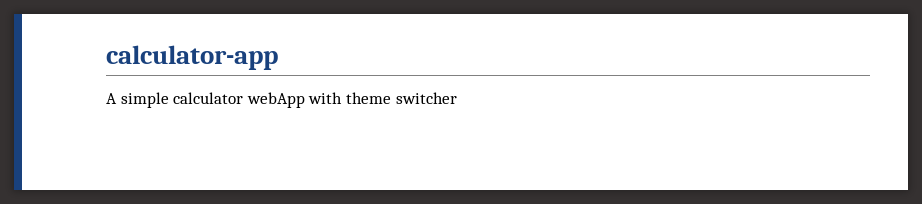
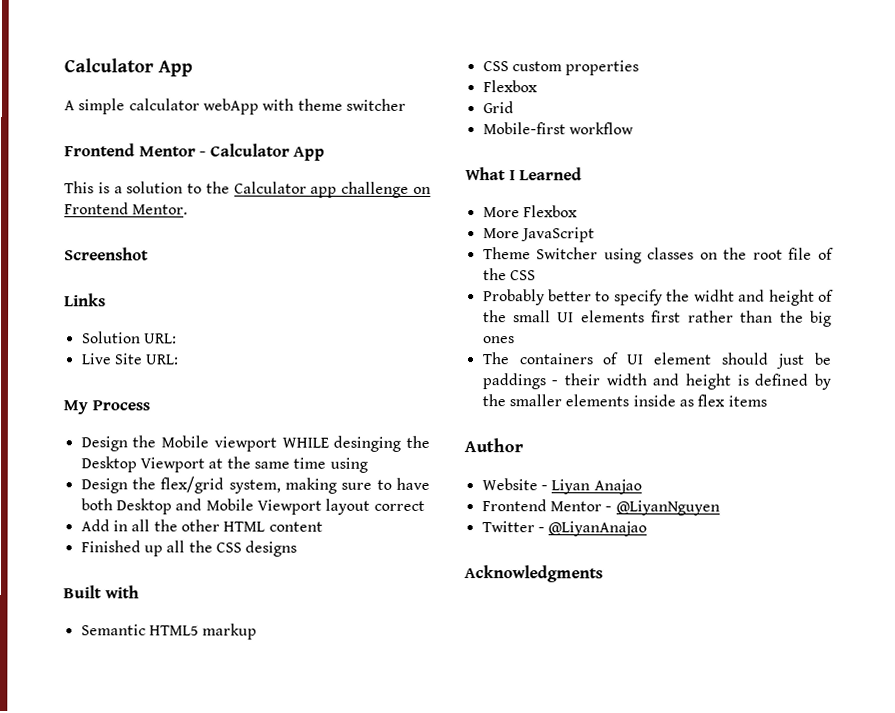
[106,45,278,70] calculator-app -> [64,58,193,77] Calculator App
(457, 98) none -> [64,143,326,161] [64,181,431,198] [64,202,189,215] [64,247,149,261] [64,293,106,307] [81,331,177,344] [80,353,180,365] [63,400,150,415] [80,435,431,452] [80,456,368,473] [80,476,430,494] [80,498,425,515] [80,519,323,532] [80,540,298,557] [63,585,139,599] [80,623,258,640] [482,60,640,76] [482,80,538,93] [482,101,514,114] [482,122,634,135] [465,167,583,181] [482,205,578,218] [482,227,595,243] [482,247,834,264] [482,268,536,281] [482,289,834,306] [482,310,832,327] [482,336,515,344] [481,352,832,369] [481,373,831,390] [481,394,767,407] [464,438,524,453] [481,478,642,495] [481,499,720,516] [481,521,648,537] [464,565,603,583] // Frontend Mentor - Calculator App // This is a solution to the Calculator app challenge on Frontend Mentor. // Screenshot // Links // Solution URL: // Live Site URL: // My Process // Design the Mobile viewport WHILE desinging the Desktop Viewport at the same time using // Design the flex/grid system, making sure to have both Desktop and Mobile Viewport layout correct // Add in all the other HTML content // Finished up all the CSS designs // Built with // Semantic HTML5 markup // CSS custom properties // Flexbox // Grid // Mobile-first workflow // What I Learned // More Flexbox // More JavaScript // Theme Switcher using classes on the root file of the CSS // Probably better to specify the widht and height of the small UI elements first rather than the big ones // The containers of UI element should just be paddings - their width and height is defined by the smaller elements inside as flex items // Author // Website - Liyan Anajao // Frontend Mentor - @LiyanNguyen // Twitter - @LiyanAnajao // Acknowledgments

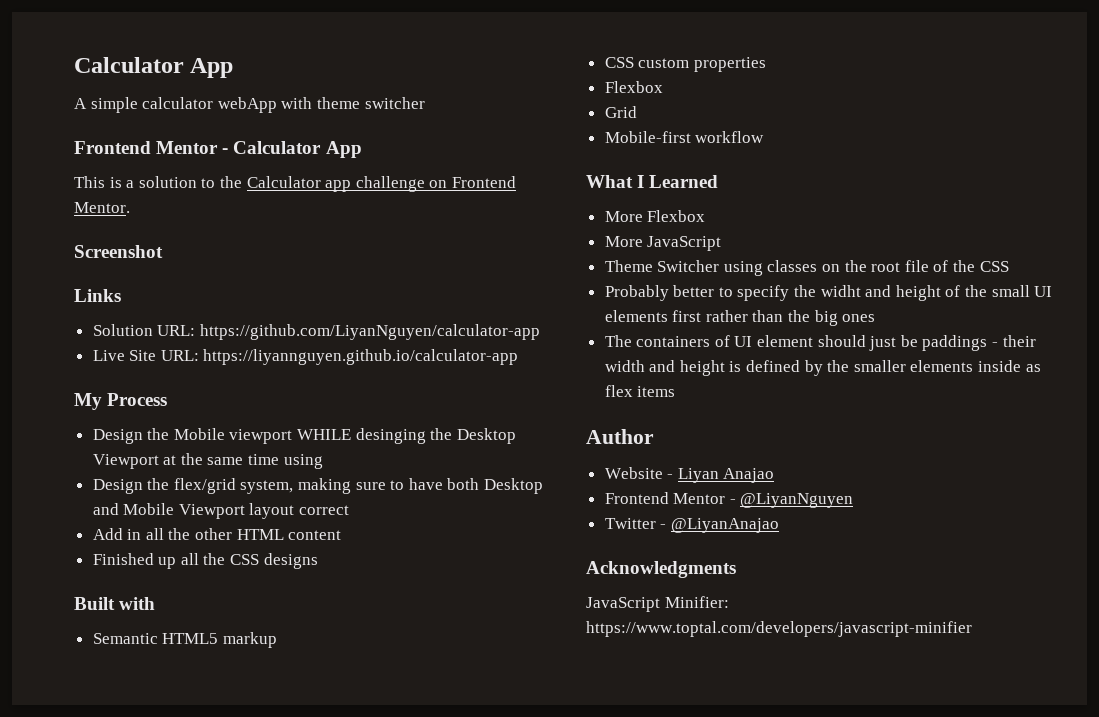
(177, 338) none -> [199,324,540,340] https://github.com/LiyanNguyen/calculator-app
(180, 359) none -> [203,349,519,365] https://liyannguyen.github.io/calculator-app
(603, 574) none -> [586,596,729,612] [586,621,972,637] // JavaScript Minifier: https://www.toptal.com/developers/javascript-minifier

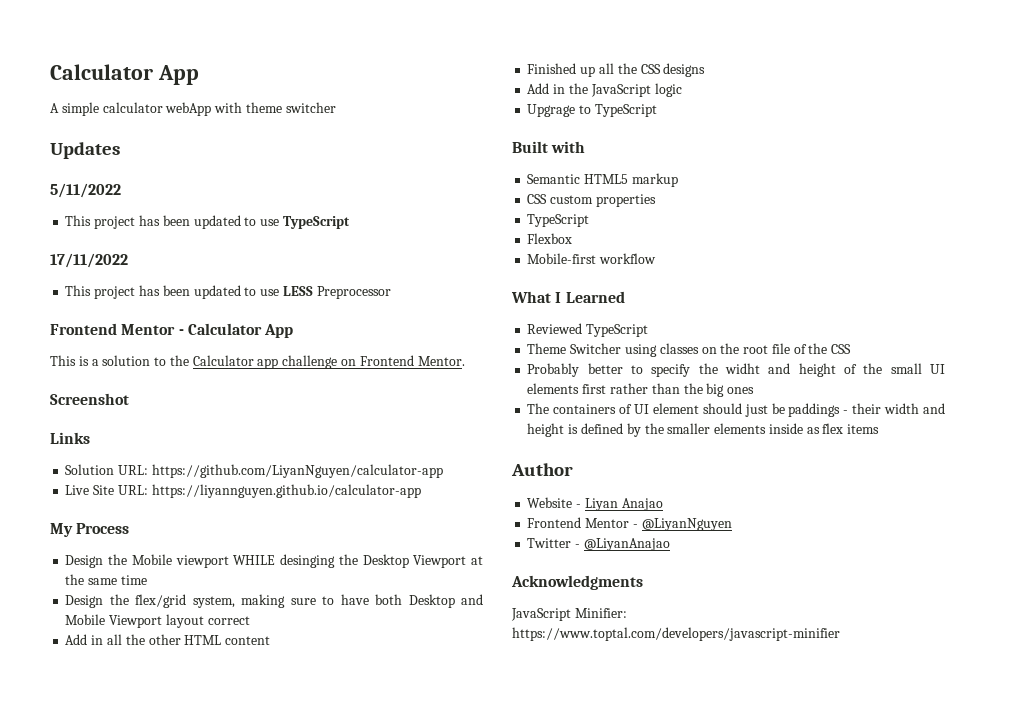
(425, 103) none -> [50,142,120,159] [50,183,121,198] [65,215,350,229] [50,253,128,268] [65,285,391,299] // Updates // 5/11/2022 // This project has been updated to use TypeScript // 17/11/2022 // This project has been updated to use LESS Preprocessor
[283,454,323,469] using -> (147, 580) none
(318, 561) none -> [527,83,682,97] [527,104,657,117] // Add in the JavaScript logic // Upgrage to TypeScript
[604,81,663,93] [604,106,637,118] // Flexbox // Grid -> [527,214,590,227] [527,233,573,244] // TypeScript // Flexbox
[604,210,706,222] [604,236,722,251] More Flexbox // More JavaScript -> [527,323,649,337] Reviewed TypeScript

